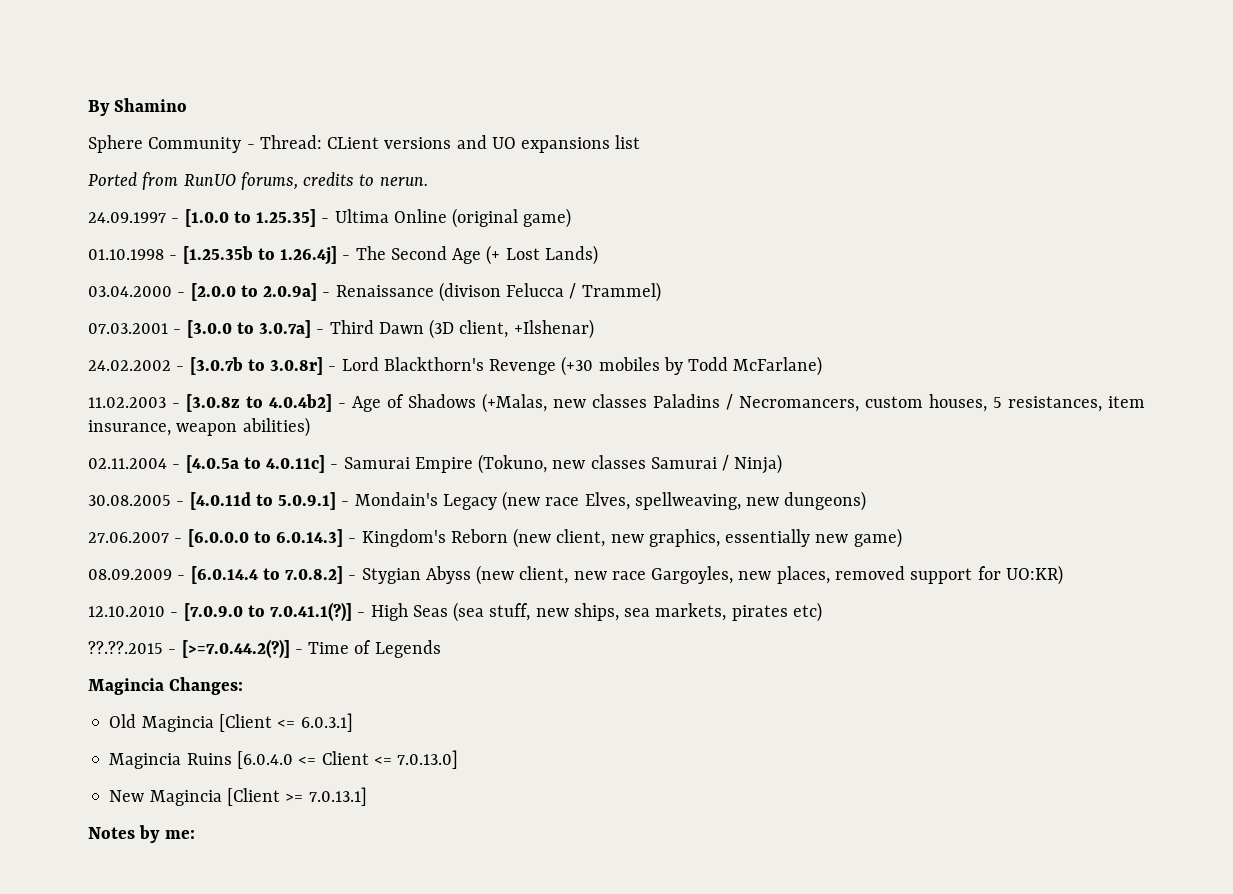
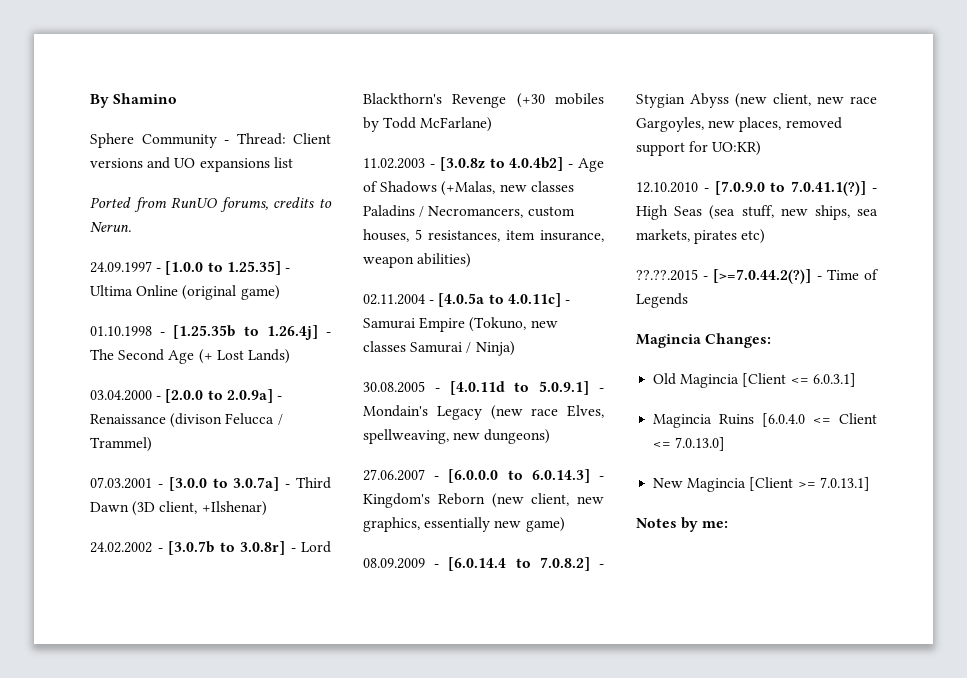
[327,137,380,149] CLient -> [293,133,331,144] Client
[379,177,428,186] nerun. -> [90,222,131,232] Nerun.

